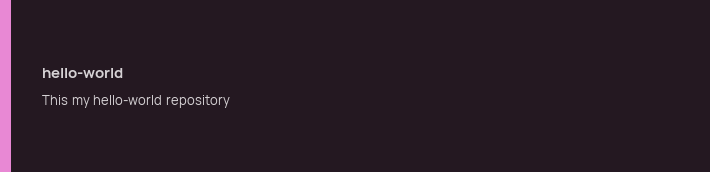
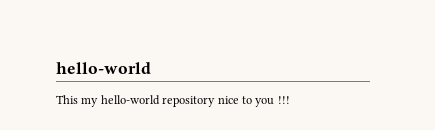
(230, 101) none -> [217,96,290,107] nice to you !!!

